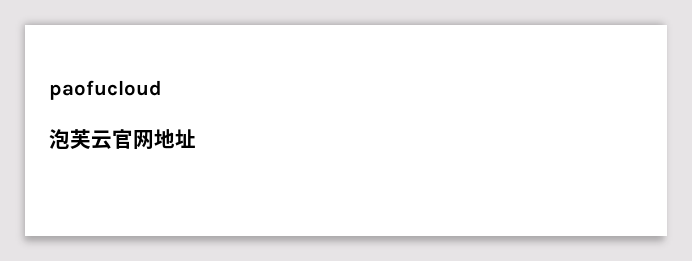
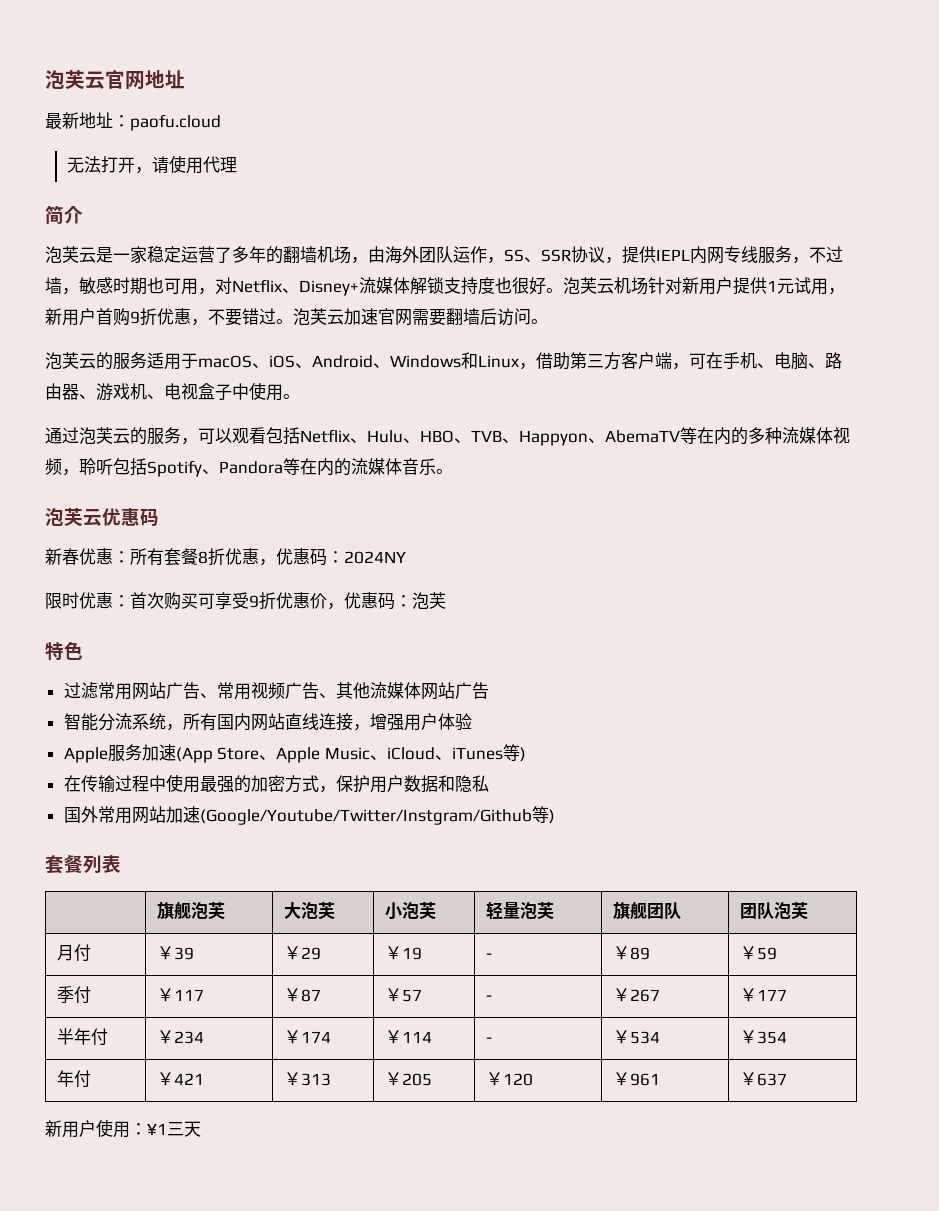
[49,80,162,100] paofucloud // -> (45, 79) none
(196, 138) none -> [45,112,221,131] [66,155,237,174] [45,205,83,224] [45,246,843,264] [45,277,845,296] [45,308,548,326] [45,352,842,370] [45,382,300,401] [45,427,850,446] [45,458,453,477] [45,507,159,527] [45,548,406,566] [45,592,446,610] [45,641,83,661] [63,682,489,700] [63,713,472,731] [63,744,526,763] [63,774,489,793] [63,806,555,825] [45,855,121,874] [157,901,226,920] [284,901,336,920] [385,901,437,920] [486,901,555,920] [613,901,682,920] [740,901,809,920] [57,944,92,962] [157,946,195,960] [284,946,322,960] [385,946,423,960] [486,953,493,959] [613,946,651,960] [740,946,778,960] [57,986,92,1004] [157,988,205,1002] [284,988,322,1002] [385,988,423,1002] [486,995,493,1001] [613,988,661,1002] [740,988,788,1002] [57,1028,109,1046] [157,1030,205,1044] [284,1030,332,1044] [385,1030,433,1044] [486,1037,493,1043] [613,1030,661,1044] [740,1030,788,1044] [57,1070,92,1088] [157,1072,205,1086] [284,1072,332,1086] [385,1072,433,1086] [486,1072,534,1086] [613,1072,661,1086] [740,1072,788,1086] [45,1119,201,1138] // 最新地址：paofu.cloud // 无法打开，请使用代理 // 简介 // 泡芙云是一家稳定运营了多年的翻墙机场，由海外团队运作，SS、SSR协议，提供IEPL内网专线服务，不过墙，敏感时期也可用，对Netflix、Disney+流媒体解锁支持度也很好。泡芙云机场针对新用户提供1元试用，新用户首购9折优惠，不要错过。泡芙云加速官网需要翻墙后访问。 // 泡芙云的服务适用于macOS、iOS、Android、Windows和Linux，借助第三方客户端，可在手机、电脑、路由器、游戏机、电视盒子中使用。 // 通过泡芙云的服务，可以观看包括Netflix、Hulu、HBO、TVB、Happyon、AbemaTV等在内的多种流媒体视频，聆听包括Spotify、Pandora等在内的流媒体音乐。 // 泡芙云优惠码 // 新春优惠：所有套餐8折优惠，优惠码：2024NY // 限时优惠：首次购买可享受9折优惠价，优惠码：泡芙 // 特色 // 过滤常用网站广告、常用视频广告、其他流媒体网站广告 // 智能分流系统，所有国内网站直线连接，增强用户体验 // Apple服务加速(App Store、Apple Music、iCloud、iTunes等) // 在传输过程中使用最强的加密方式，保护用户数据和隐私 // 国外常用网站加速(Google/Youtube/Twitter/Instgram/Github等) // 套餐列表 // | 旗舰泡芙 | 大泡芙 | 小泡芙 | 轻量泡芙 | 旗舰团队 | 团队泡芙 // 月付 | ￥39 | ￥29 | ￥19 | - | ￥89 | ￥59 // 季付 | ￥117 | ￥87 | ￥57 | - | ￥267 | ￥177 // 半年付 | ￥234 | ￥174 | ￥114 | - | ￥534 | ￥354 // 年付 | ￥421 | ￥313 | ￥205 | ￥120 | ￥961 | ￥637 // 新用户使用：¥1三天

